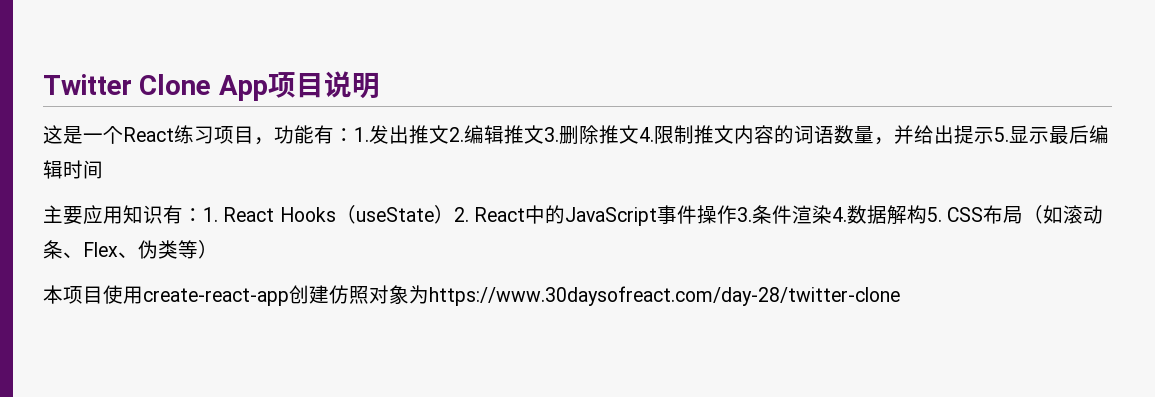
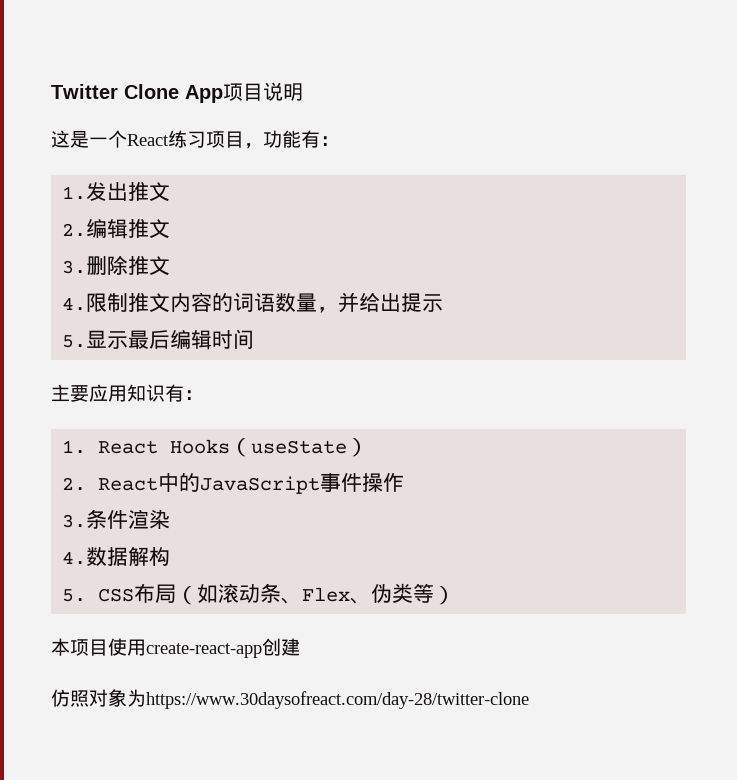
(354, 135) none -> (339, 141) //
(449, 134) none -> (171, 192) //
(544, 134) none -> (171, 229) //
(639, 134) none -> (171, 266) //
(994, 135) none -> (444, 303) //
(203, 215) none -> (203, 395) //
(454, 214) none -> (369, 447) //
(737, 214) none -> (405, 482) //
(832, 214) none -> (171, 519) //
(927, 214) none -> (171, 556) //
(329, 294) none -> (300, 647) //

